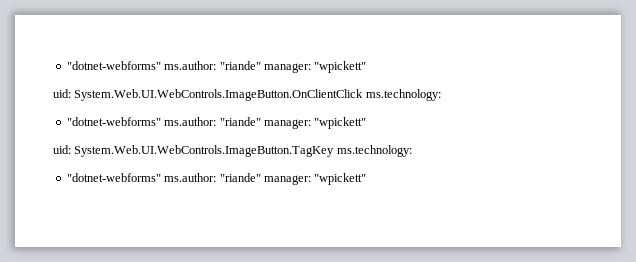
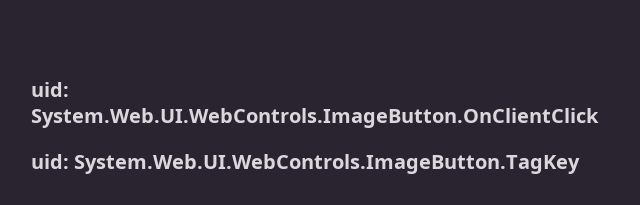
[66,61,367,73] [53,89,441,101] [66,117,367,129] [53,145,412,157] [66,173,367,185] "dotnet-webforms" ms.author: "riande" manager: "wpickett" // uid: System.Web.UI.WebControls.ImageButton.OnClientClick ms.technology: // "dotnet-webforms" ms.author: "riande" manager: "wpickett" // uid: System.Web.UI.WebControls.ImageButton.TagKey ms.technology: // "dotnet-webforms" ms.author: "riande" manager: "wpickett" -> [31,82,69,97] [31,108,599,128] [31,154,581,174] uid: System.Web.UI.WebControls.ImageButton.OnClientClick // uid: System.Web.UI.WebControls.ImageButton.TagKey

